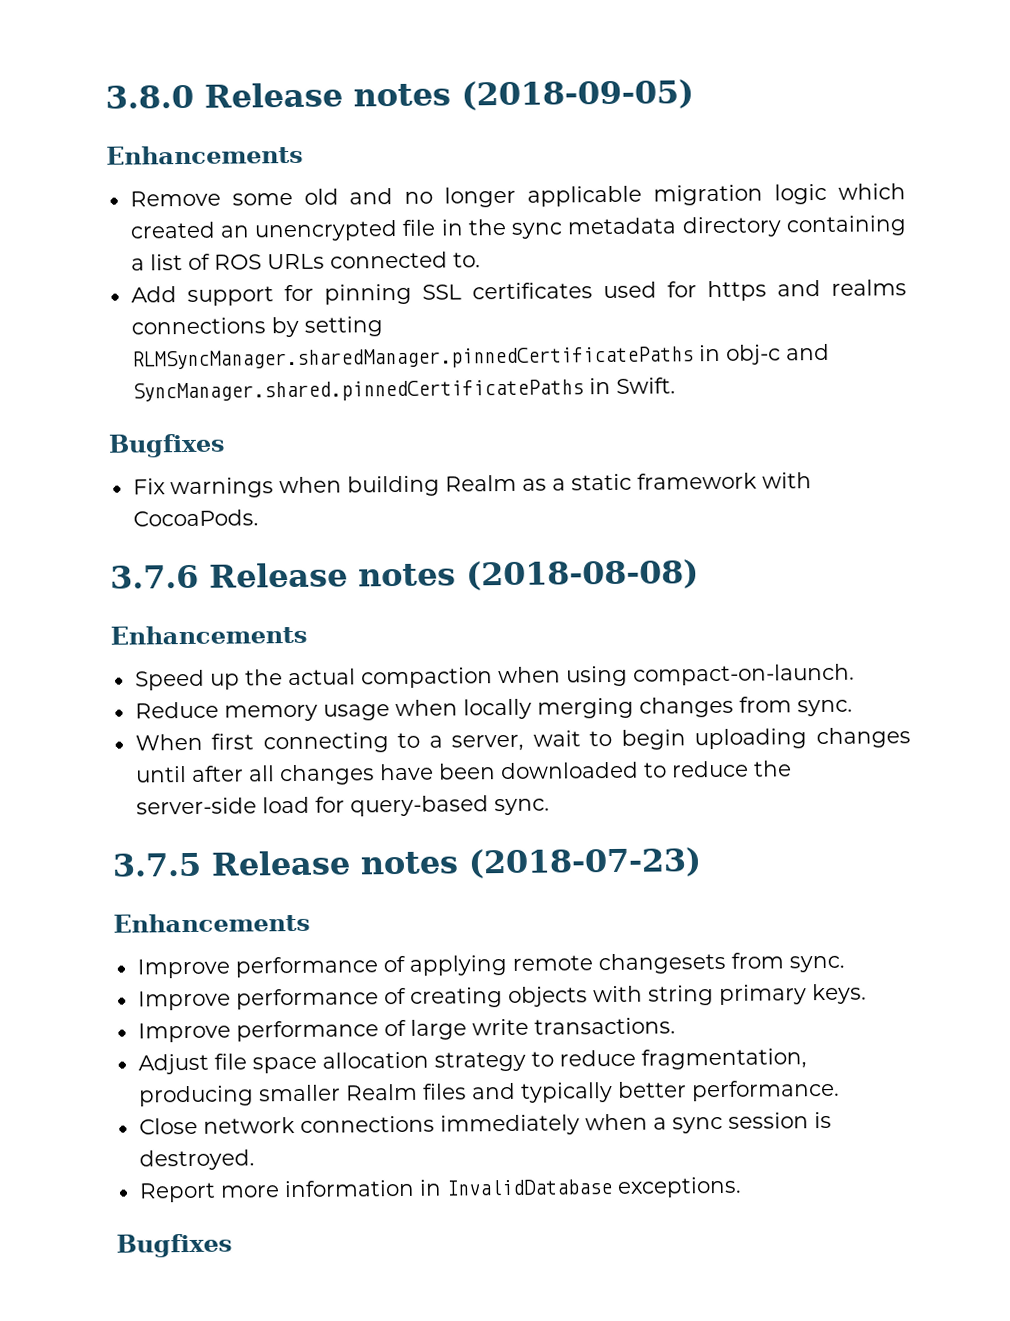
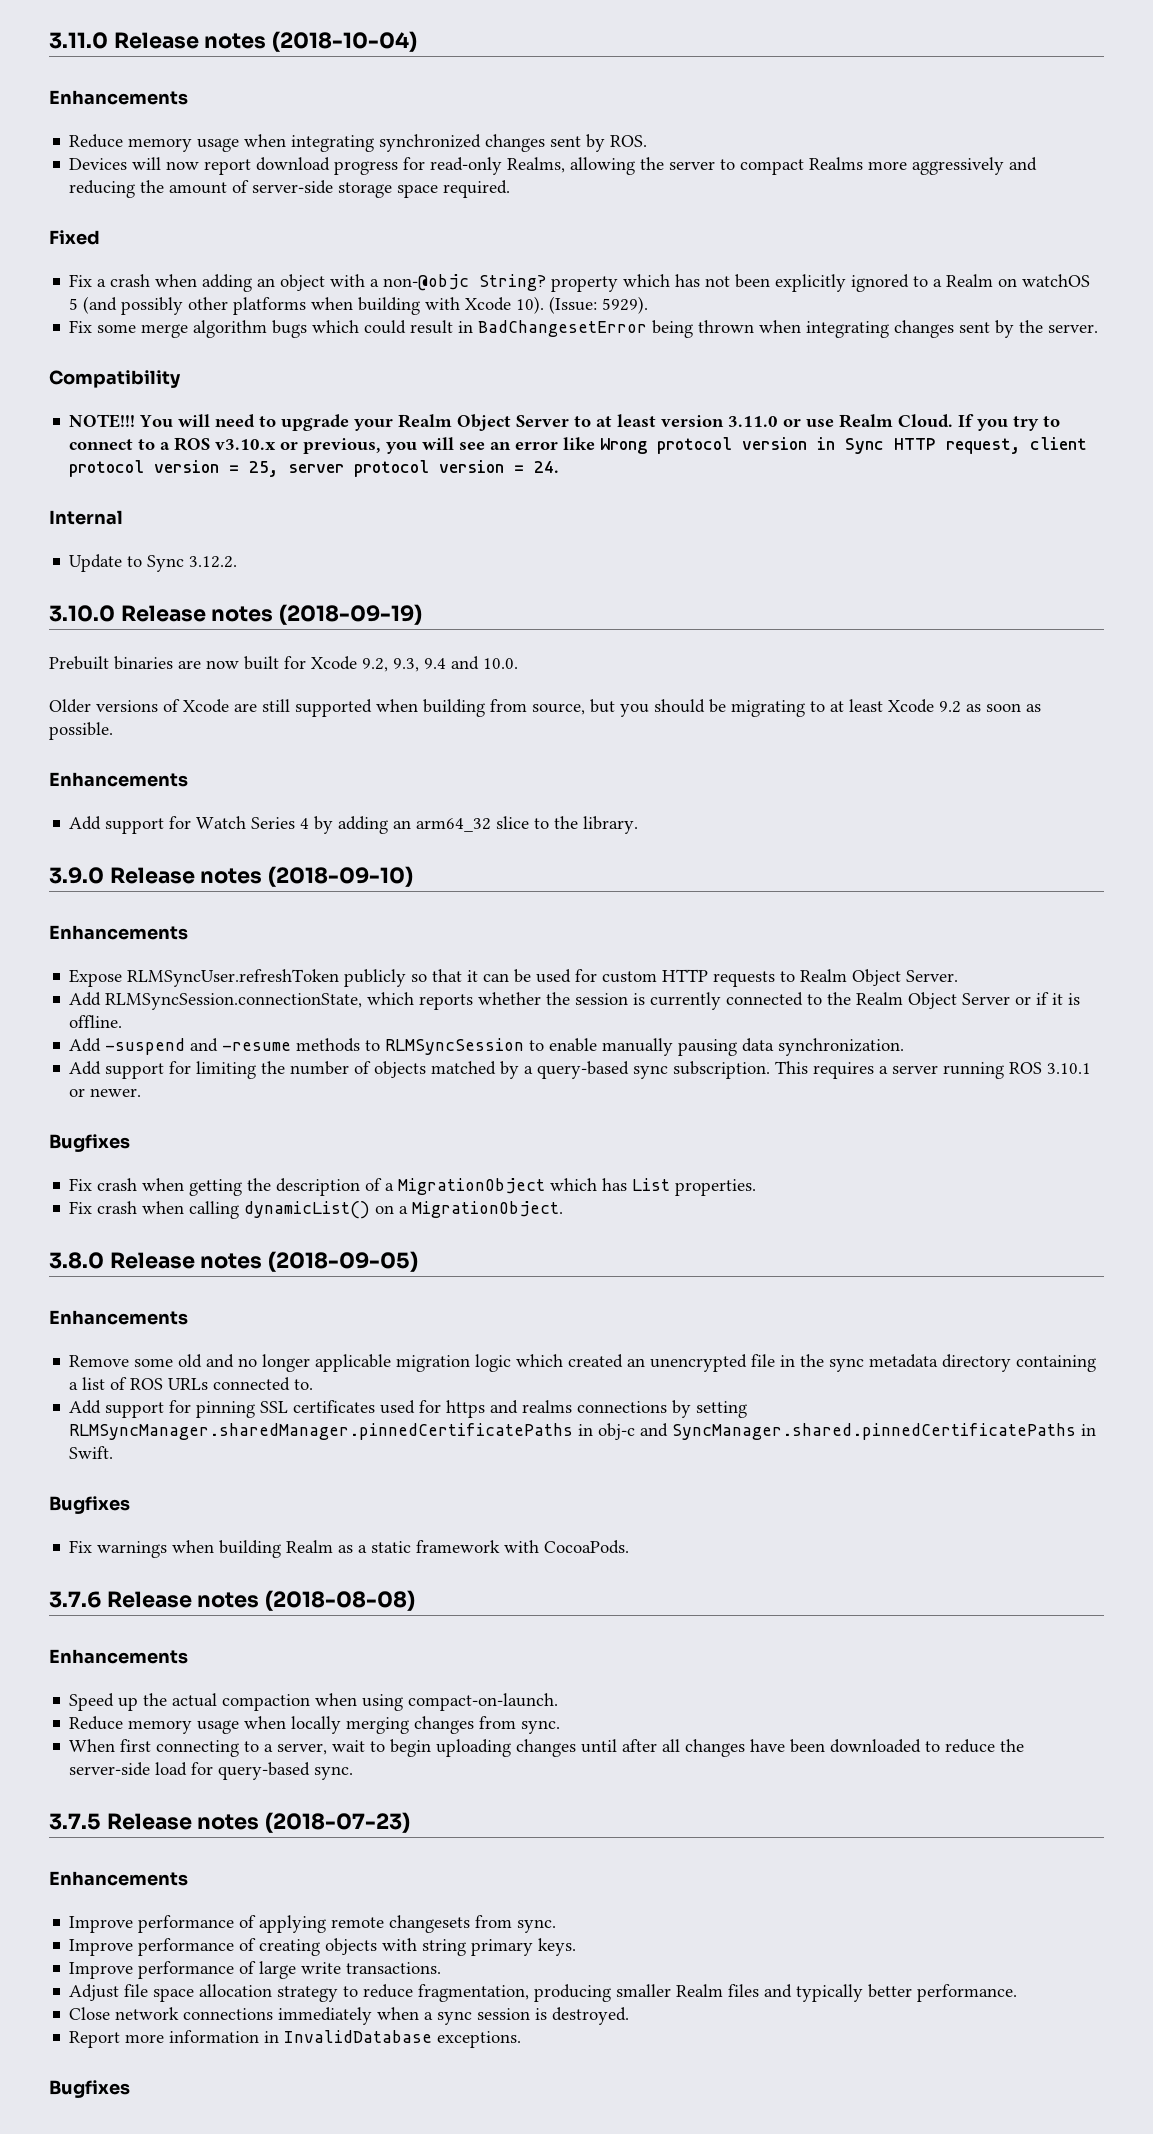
(105, 96) none -> [49,31,418,52] [49,90,188,105] [69,134,648,152] [69,157,1038,175] [69,180,511,198] [49,230,100,245] [69,274,1091,292] [69,296,649,315] [69,320,1099,338] [49,370,181,388] [69,414,1061,431] [69,437,1088,454] [69,460,560,477] [49,510,123,525] [69,554,238,572] [49,604,423,625] [49,656,518,672] [49,699,1041,717] [49,722,113,740] [49,772,188,787] [69,816,639,834] [49,866,414,887] [49,925,188,940] [69,969,959,987] [69,992,1081,1010] [69,1015,123,1028] [69,1038,905,1056] [69,1061,1092,1079] [69,1088,142,1097] [49,1134,130,1152] [69,1178,757,1196] [69,1201,564,1219] 3.11.0 Release notes (2018-10-04) // Enhancements // Reduce memory usage when integrating synchronized changes sent by ROS. // Devices will now report download progress for read-only Realms, allowing the server to compact Realms more aggressively and reducing the amount of server-side storage space required. // Fixed // Fix a crash when adding an object with a non-@objc String? property which has not been explicitly ignored to a Realm on watchOS 5 (and possibly other platforms when building with Xcode 10). (Issue: 5929). // Fix some merge algorithm bugs which could result in BadChangesetError being thrown when integrating changes sent by the server. // Compatibility // NOTE!!! You will need to upgrade your Realm Object Server to at least version 3.11.0 or use Realm Cloud. If you try to connect to a ROS v3.10.x or previous, you will see an error like Wrong protocol version in Sync HTTP request, client protocol version = 25, server protocol version = 24. // Internal // Update to Sync 3.12.2. // 3.10.0 Release notes (2018-09-19) // Prebuilt binaries are now built for Xcode 9.2, 9.3, 9.4 and 10.0. // Older versions of Xcode are still supported when building from source, but you should be migrating to at least Xcode 9.2 as soon as possible. // Enhancements // Add support for Watch Series 4 by adding an arm64_32 slice to the library. // 3.9.0 Release notes (2018-09-10) // Enhancements // Expose RLMSyncUser.refreshToken publicly so that it can be used for custom HTTP requests to Realm Object Server. // Add RLMSyncSession.connectionState, which reports whether the session is currently connected to the Realm Object Server or if it is offline. // Add -suspend and -resume methods to RLMSyncSession to enable manually pausing data synchronization. // Add support for limiting the number of objects matched by a query-based sync subscription. This requires a server running ROS 3.10.1 or newer. // Bugfixes // Fix crash when getting the description of a MigrationObject which has List properties. // Fix crash when calling dynamicList() on a MigrationObject. //

